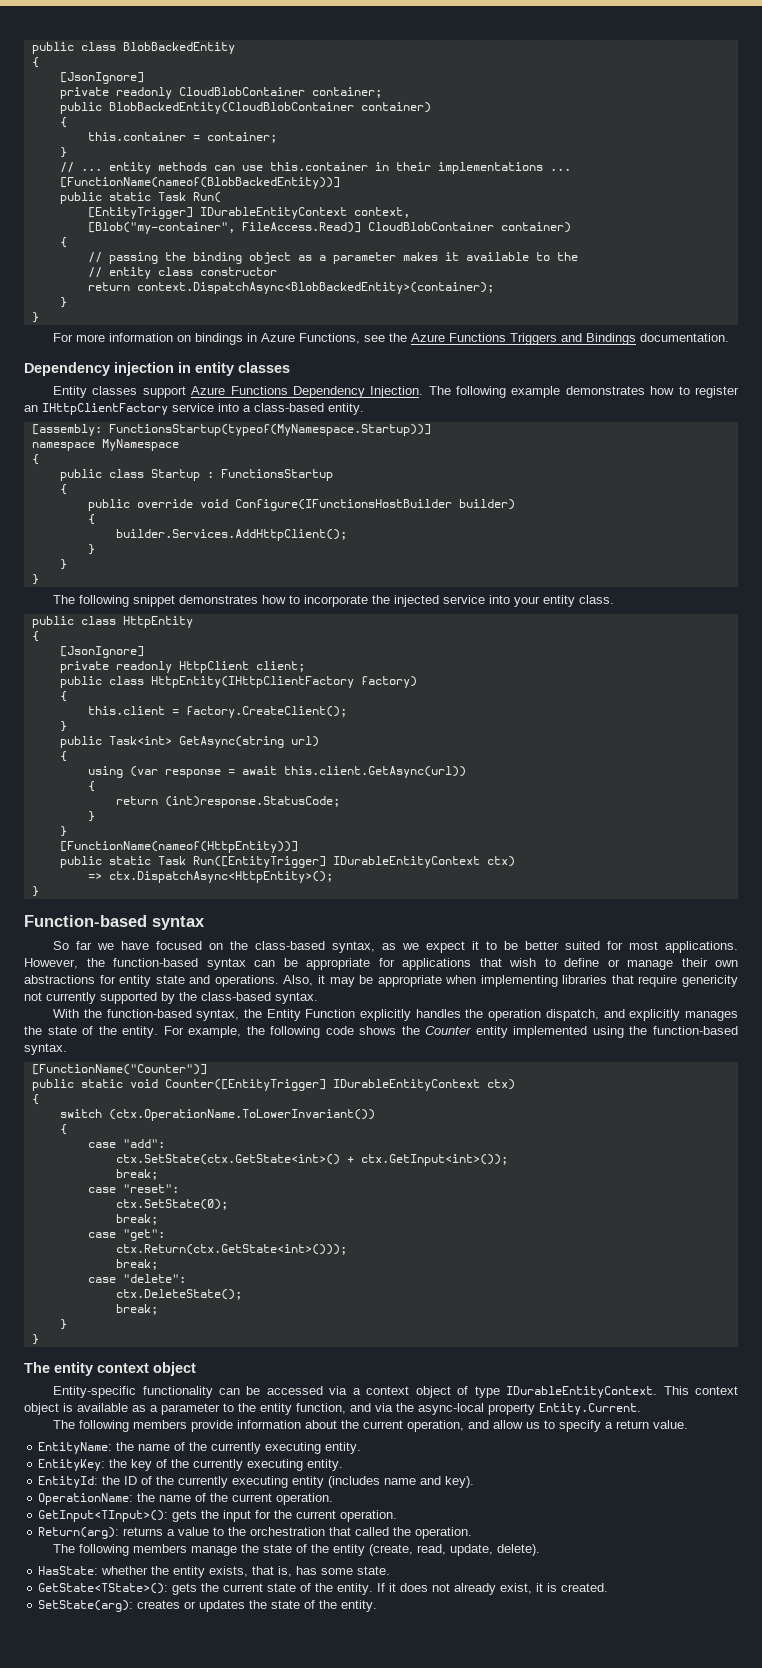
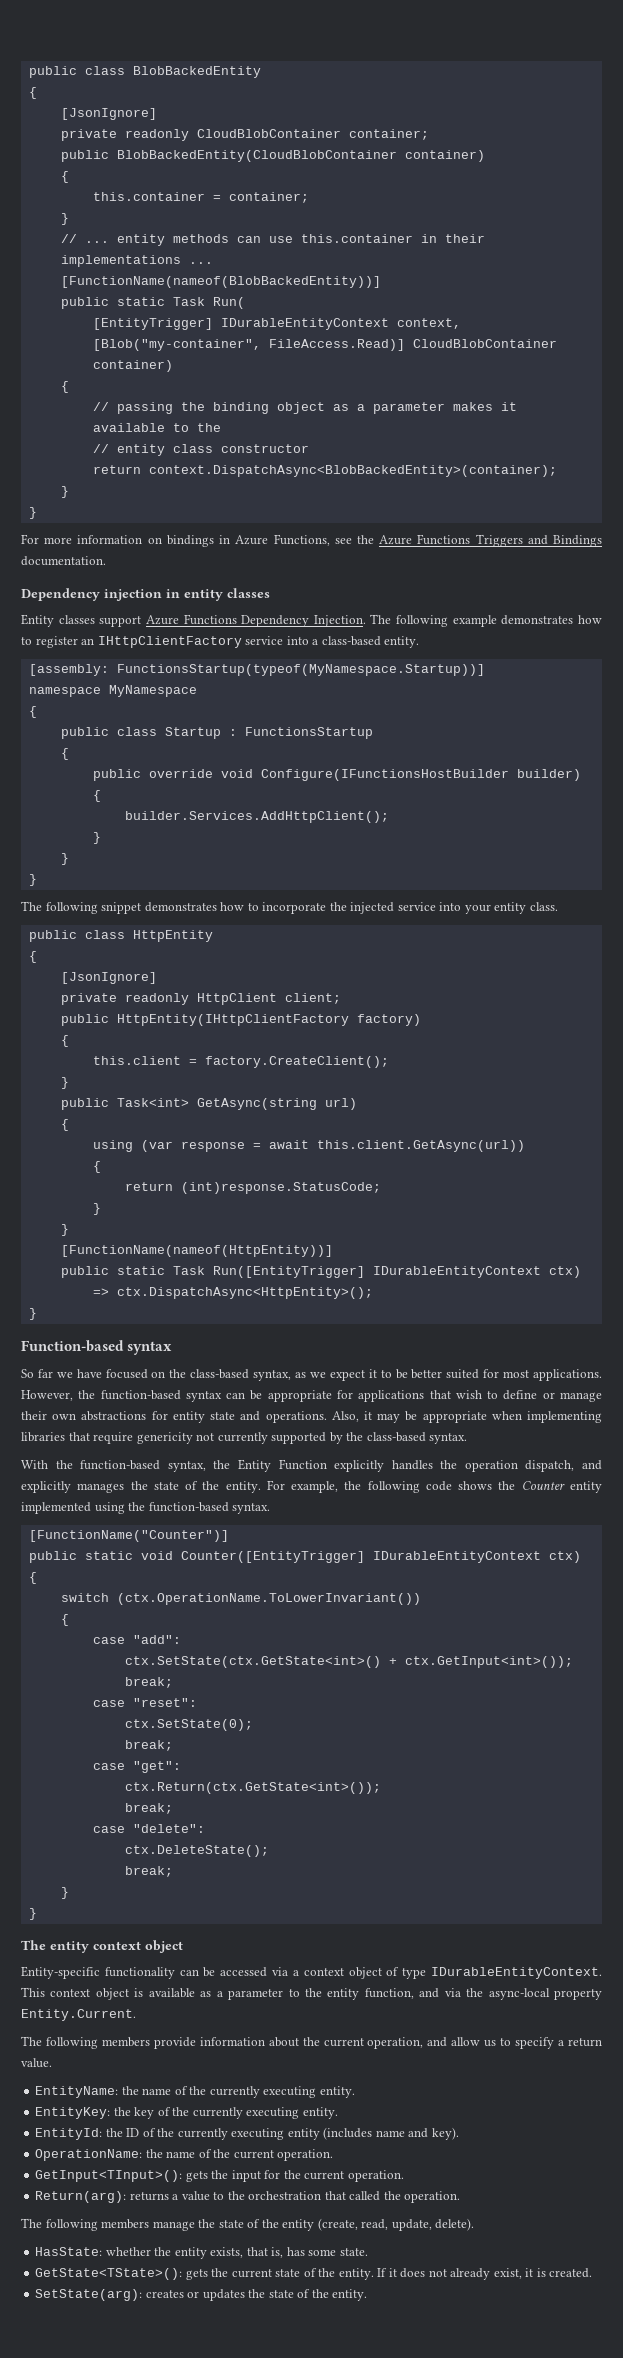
[108,676,144,685] class -> (109, 1020) none
[115,1244,347,1255] ctx.Return(ctx.GetState<int>())); -> [124,1782,381,1794] ctx.Return(ctx.GetState<int>());

